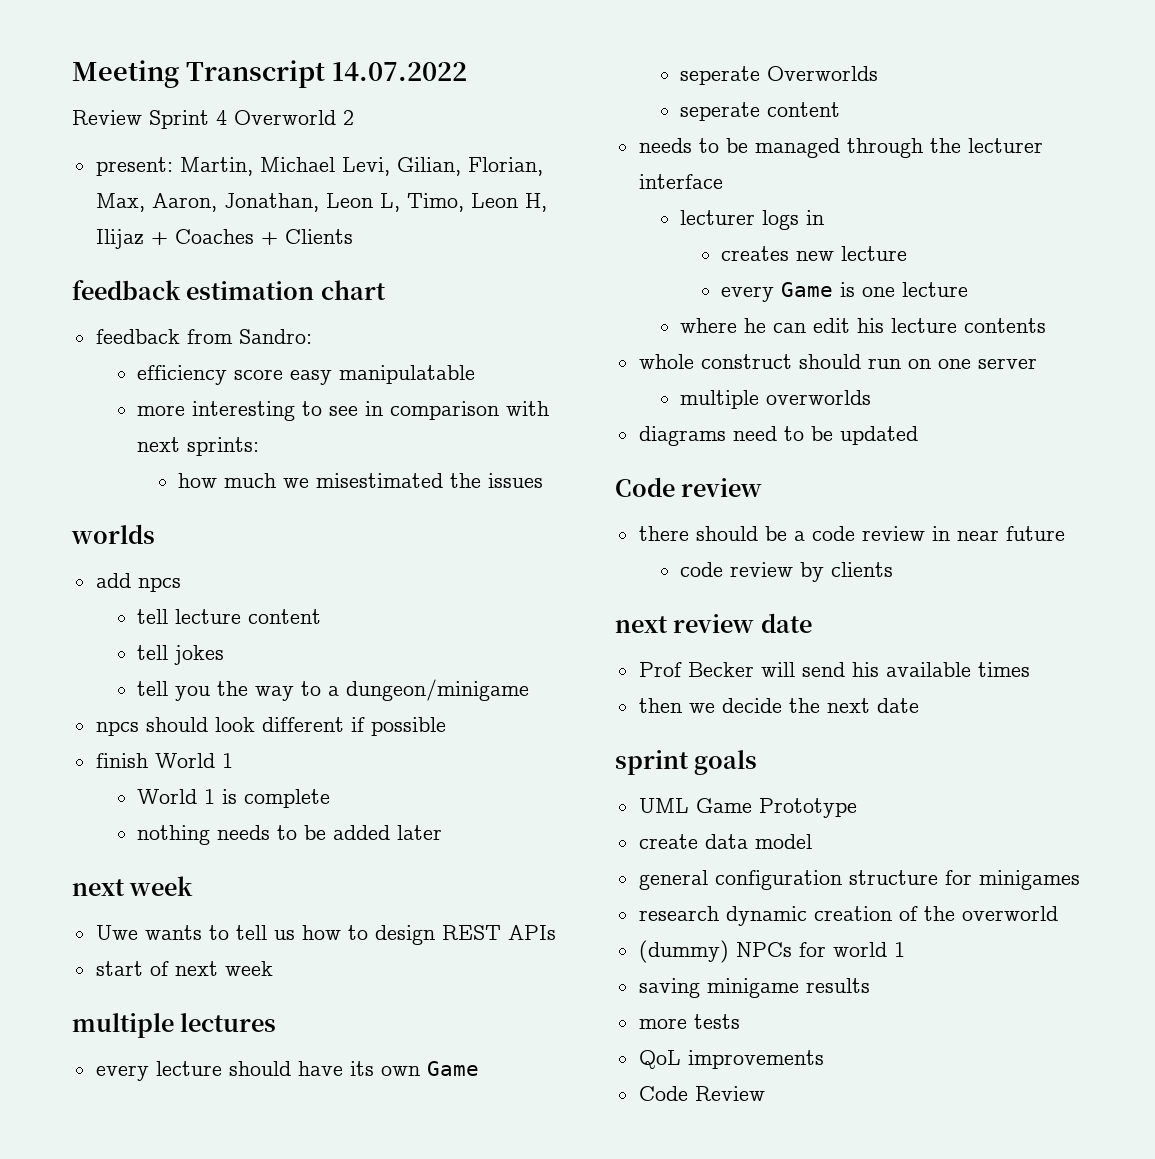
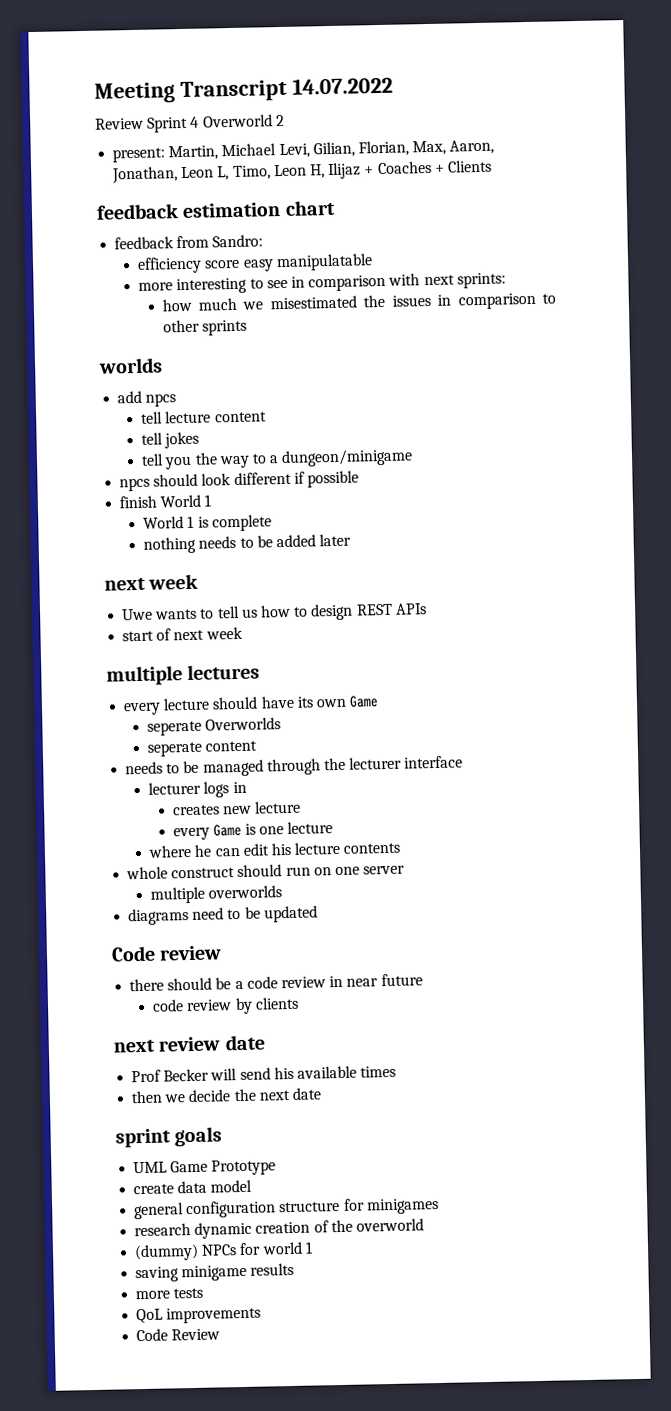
(544, 480) none -> [437,292,556,310] [162,319,247,336] in comparison to other sprints

